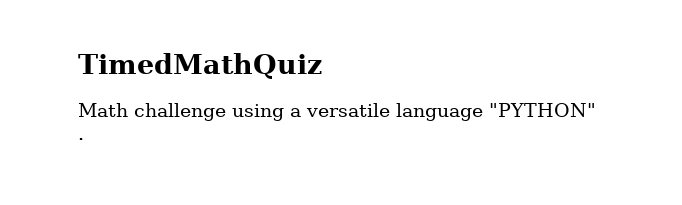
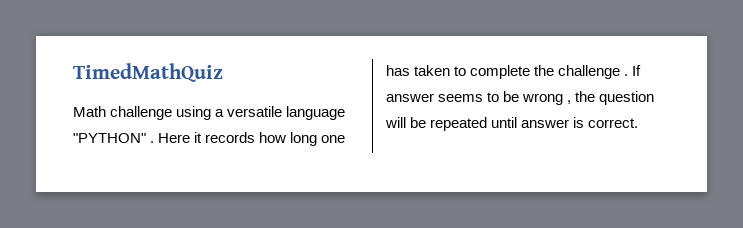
(84, 139) none -> [158,132,346,146] [386,65,642,79] [386,91,655,105] [385,117,639,131] Here it records how long one has taken to complete the challenge . If answer seems to be wrong , the question will be repeated until answer is correct.

